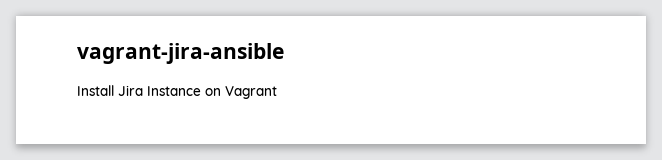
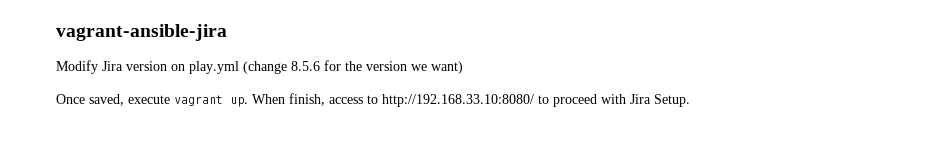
[77,43,284,64] [77,85,277,99] vagrant-jira-ansible // Install Jira Instance on Vagrant -> [56,24,227,41] [56,60,463,74] [56,93,690,107] vagrant-ansible-jira // Modify Jira version on play.yml (change 8.5.6 for the version we want) // Once saved, execute vagrant up. When finish, access to http://192.168.33.10:8080/ to proceed with Jira Setup.

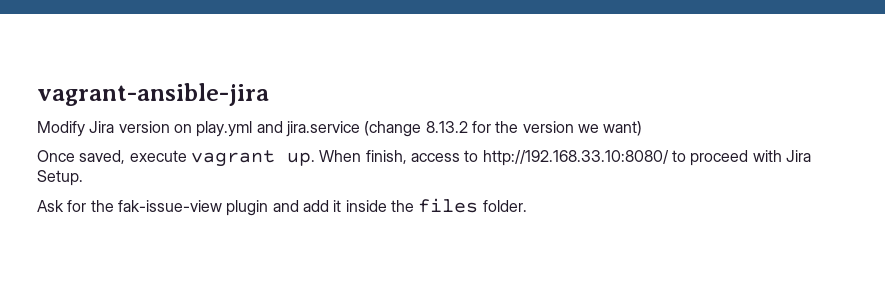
[243,61,320,74] (change 8.5.6 -> [256,121,468,137] and jira.service (change 8.13.2
(690, 100) none -> [37,198,527,216] // Ask for the fak-issue-view plugin and add it inside the files folder.

